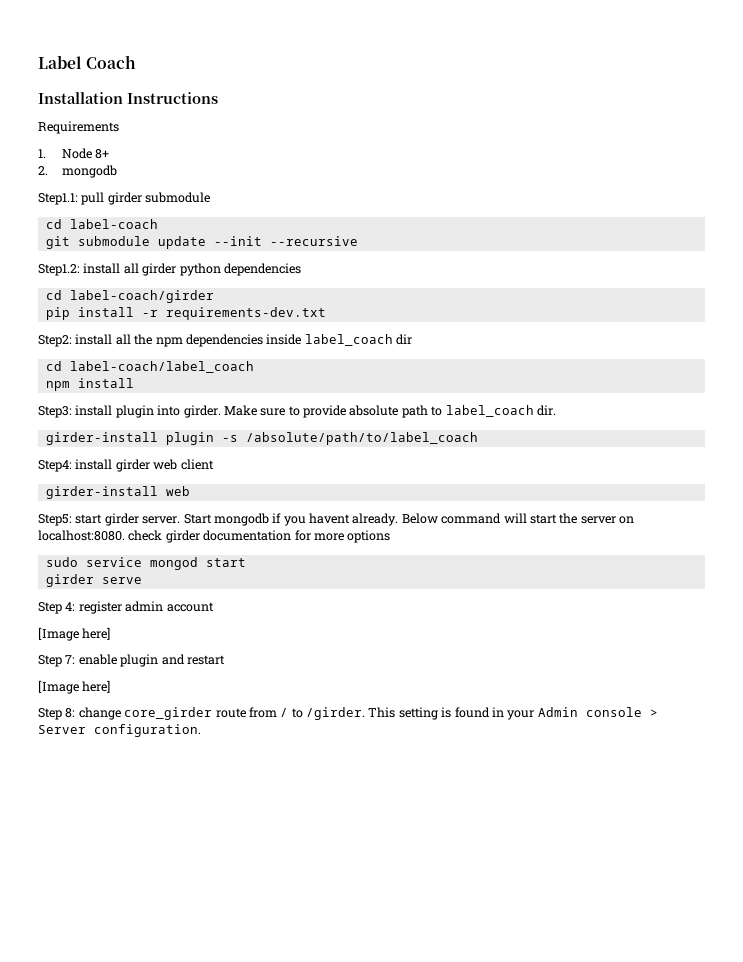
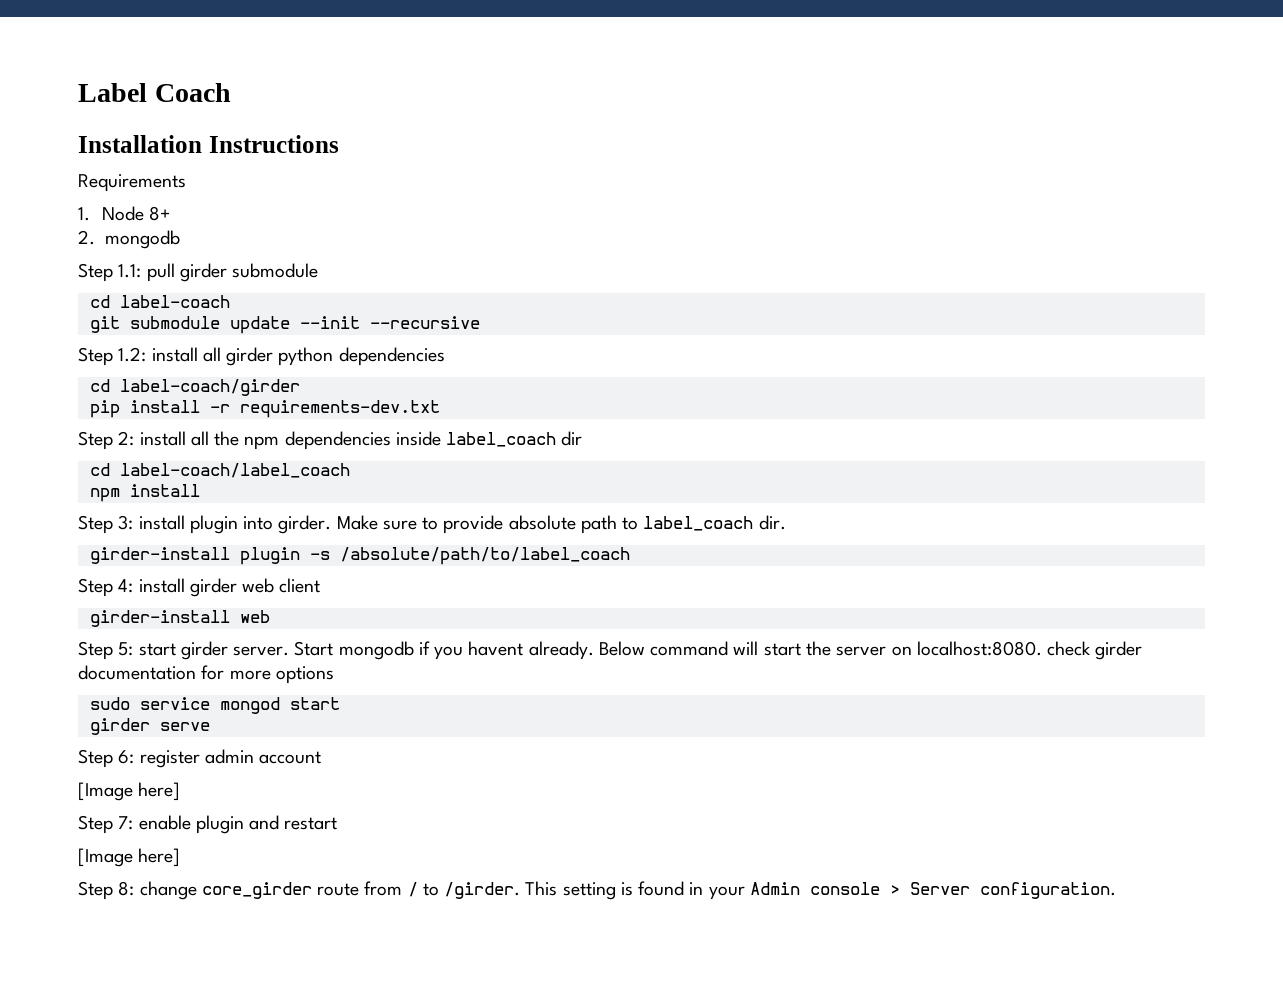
[38,193,78,205] Step1.1: -> [78,263,142,282] Step 1.1:
[38,264,80,276] Step1.2: -> [78,347,147,366] Step 1.2:
[38,335,72,347] Step2: -> [78,431,135,450] Step 2:
[38,406,72,418] Step3: -> [78,515,134,534] Step 3:
[38,460,72,472] Step4: -> [78,578,134,597] Step 4:
[38,514,72,526] Step5: -> [78,641,134,660] Step 5:
[65,602,76,611] 4: -> [118,750,135,764] 6:

